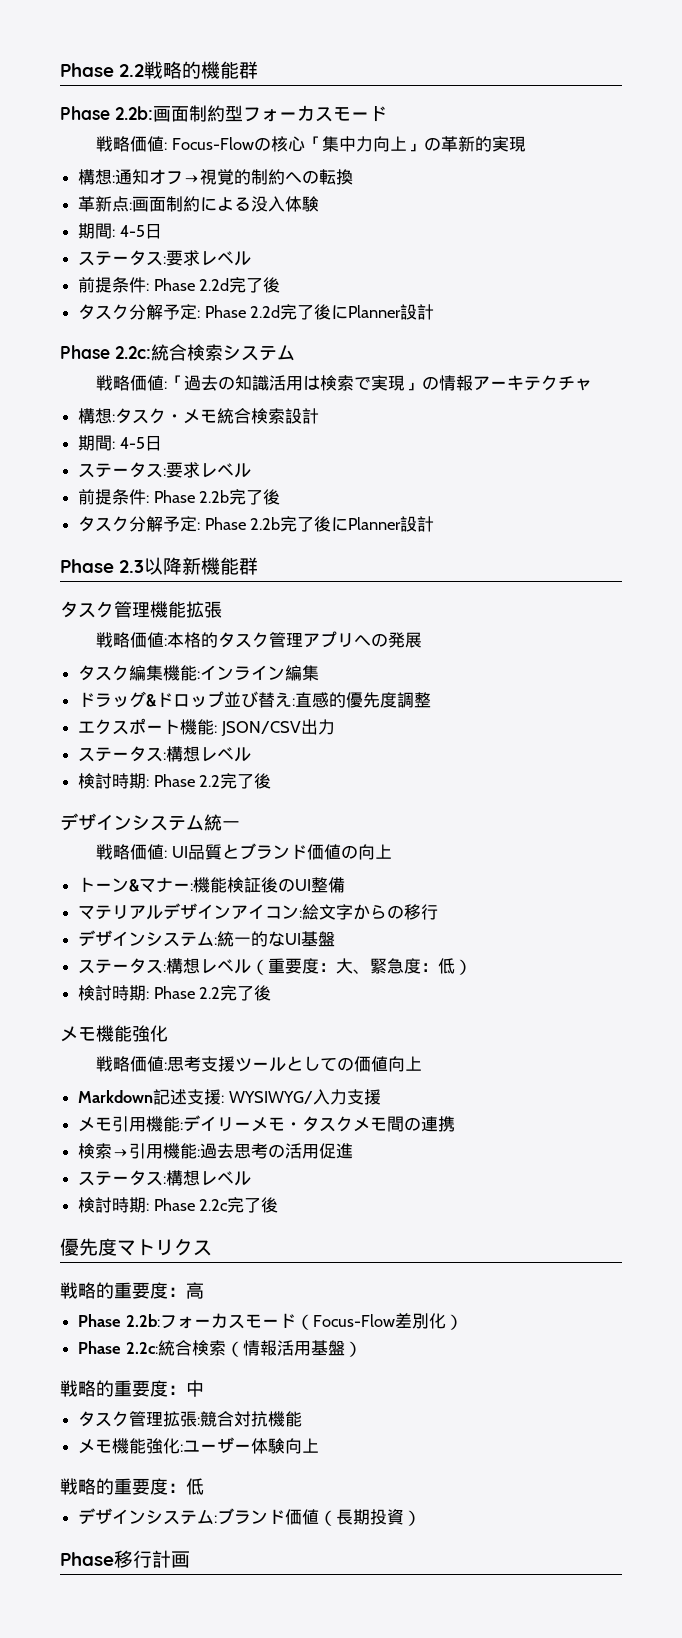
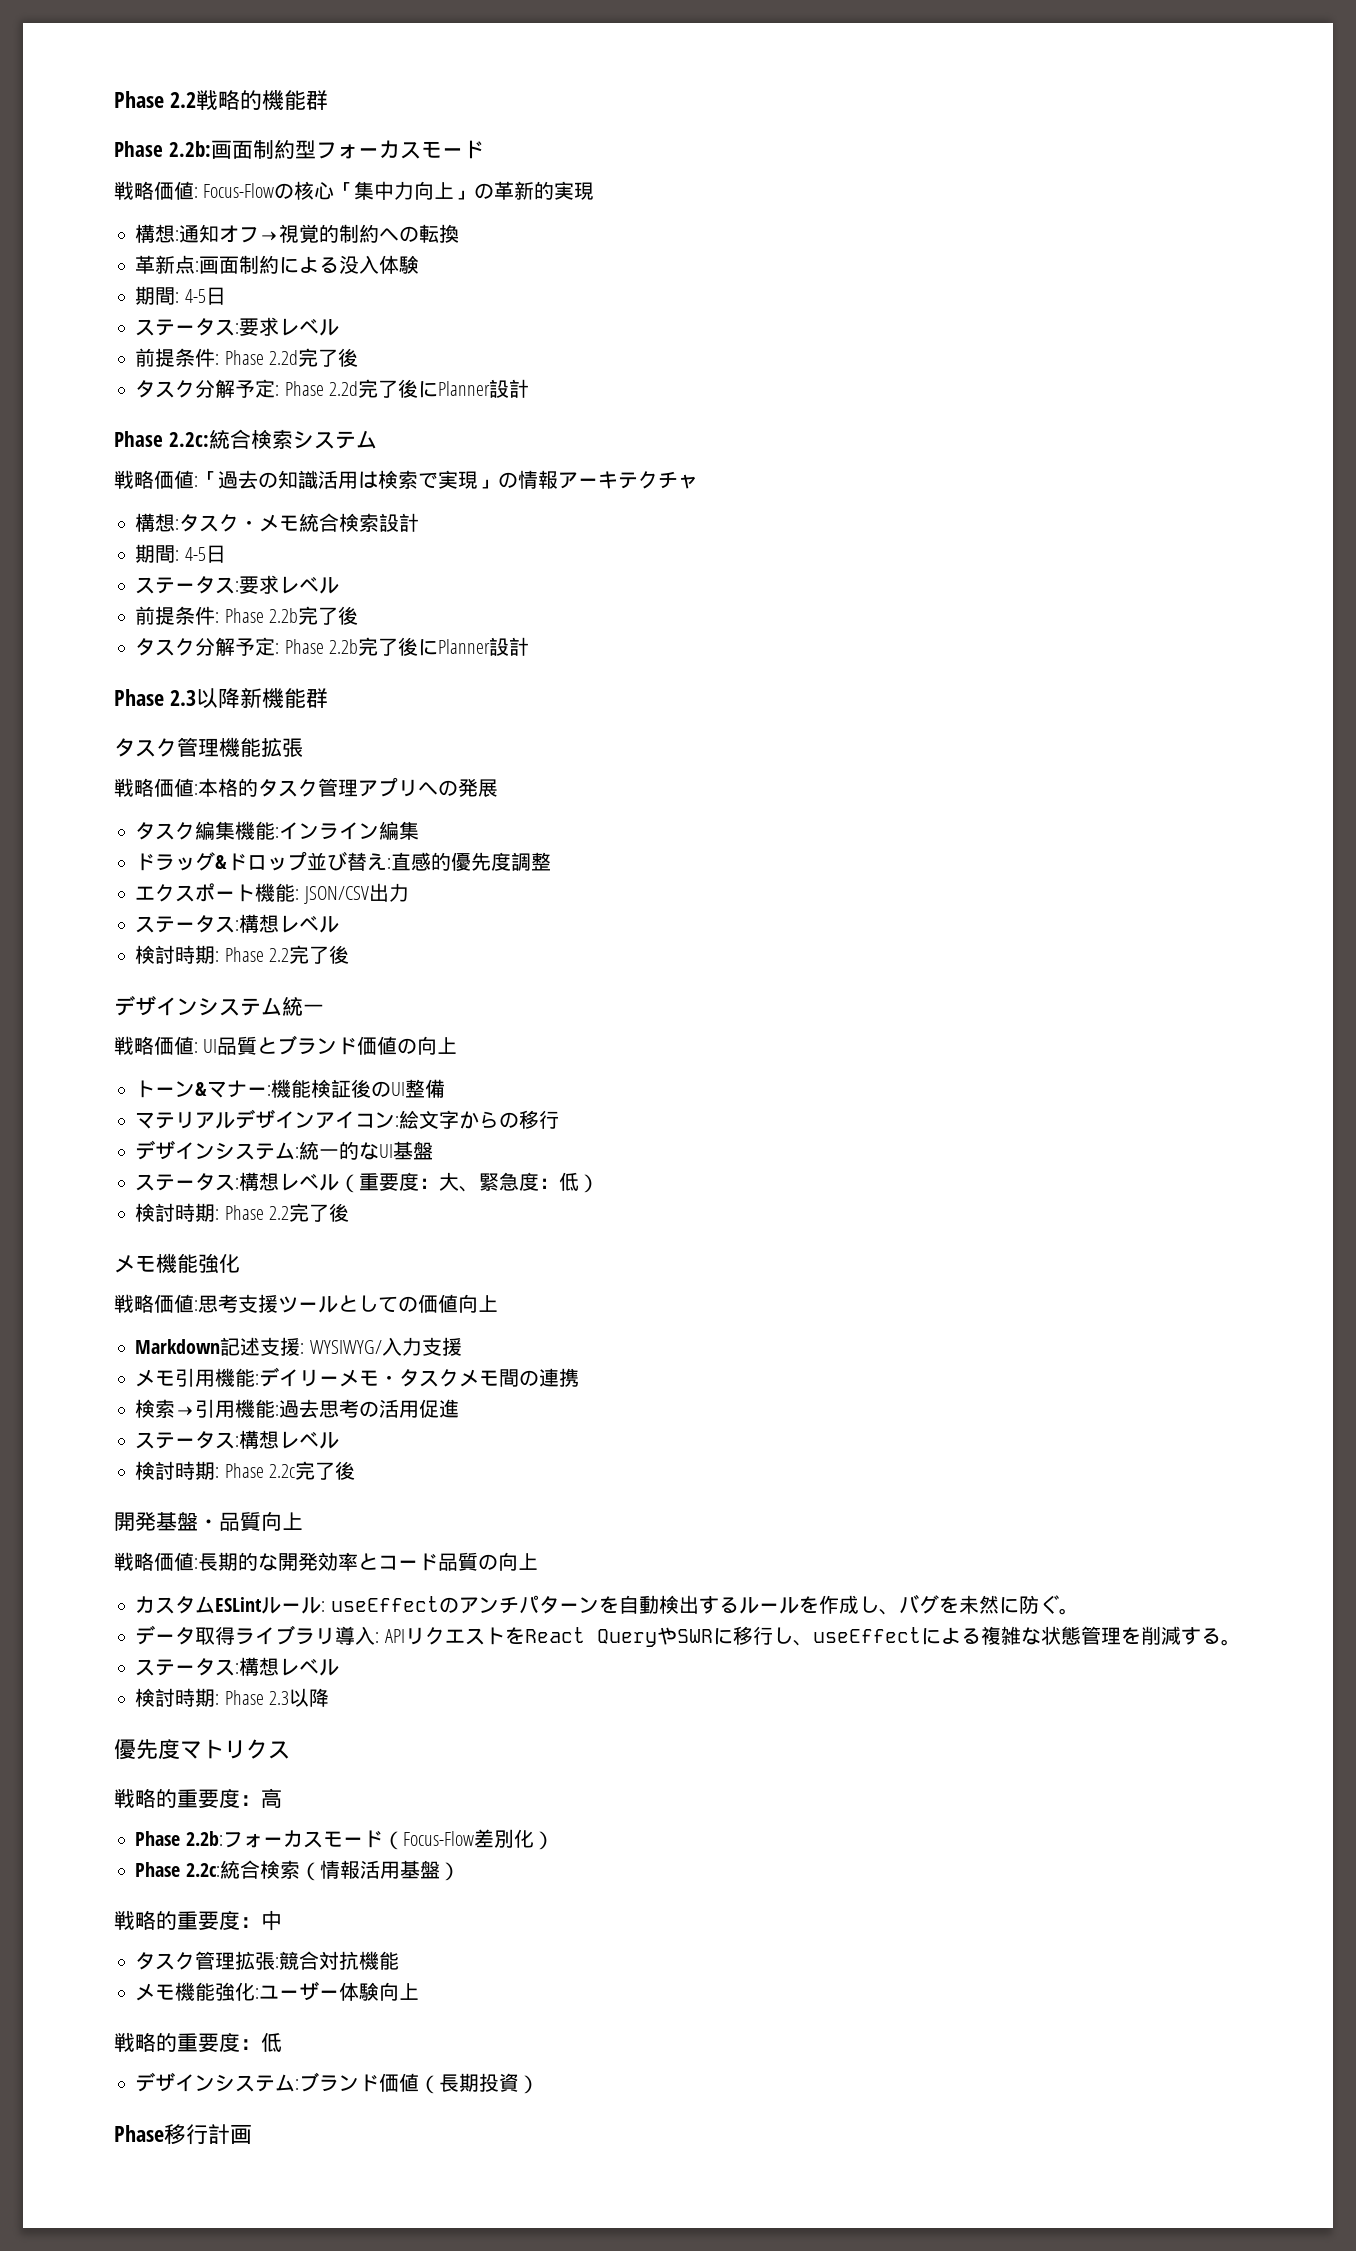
(279, 1205) none -> [114,1511,303,1531] [114,1552,538,1571] [135,1594,1079,1615] [135,1625,1241,1647] [135,1657,340,1676] [135,1688,329,1707] // 開発基盤・品質向上 // 戦略価値:長期的な開発効率とコード品質の向上 // カスタムESLintルール: useEffectのアンチパターンを自動検出するルールを作成し、バグを未然に防ぐ。 // データ取得ライブラリ導入: APIリクエストをReact QueryやSWRに移行し、useEffectによる複雑な状態管理を削減する。 // ステータス:構想レベル // 検討時期: Phase 2.3以降

